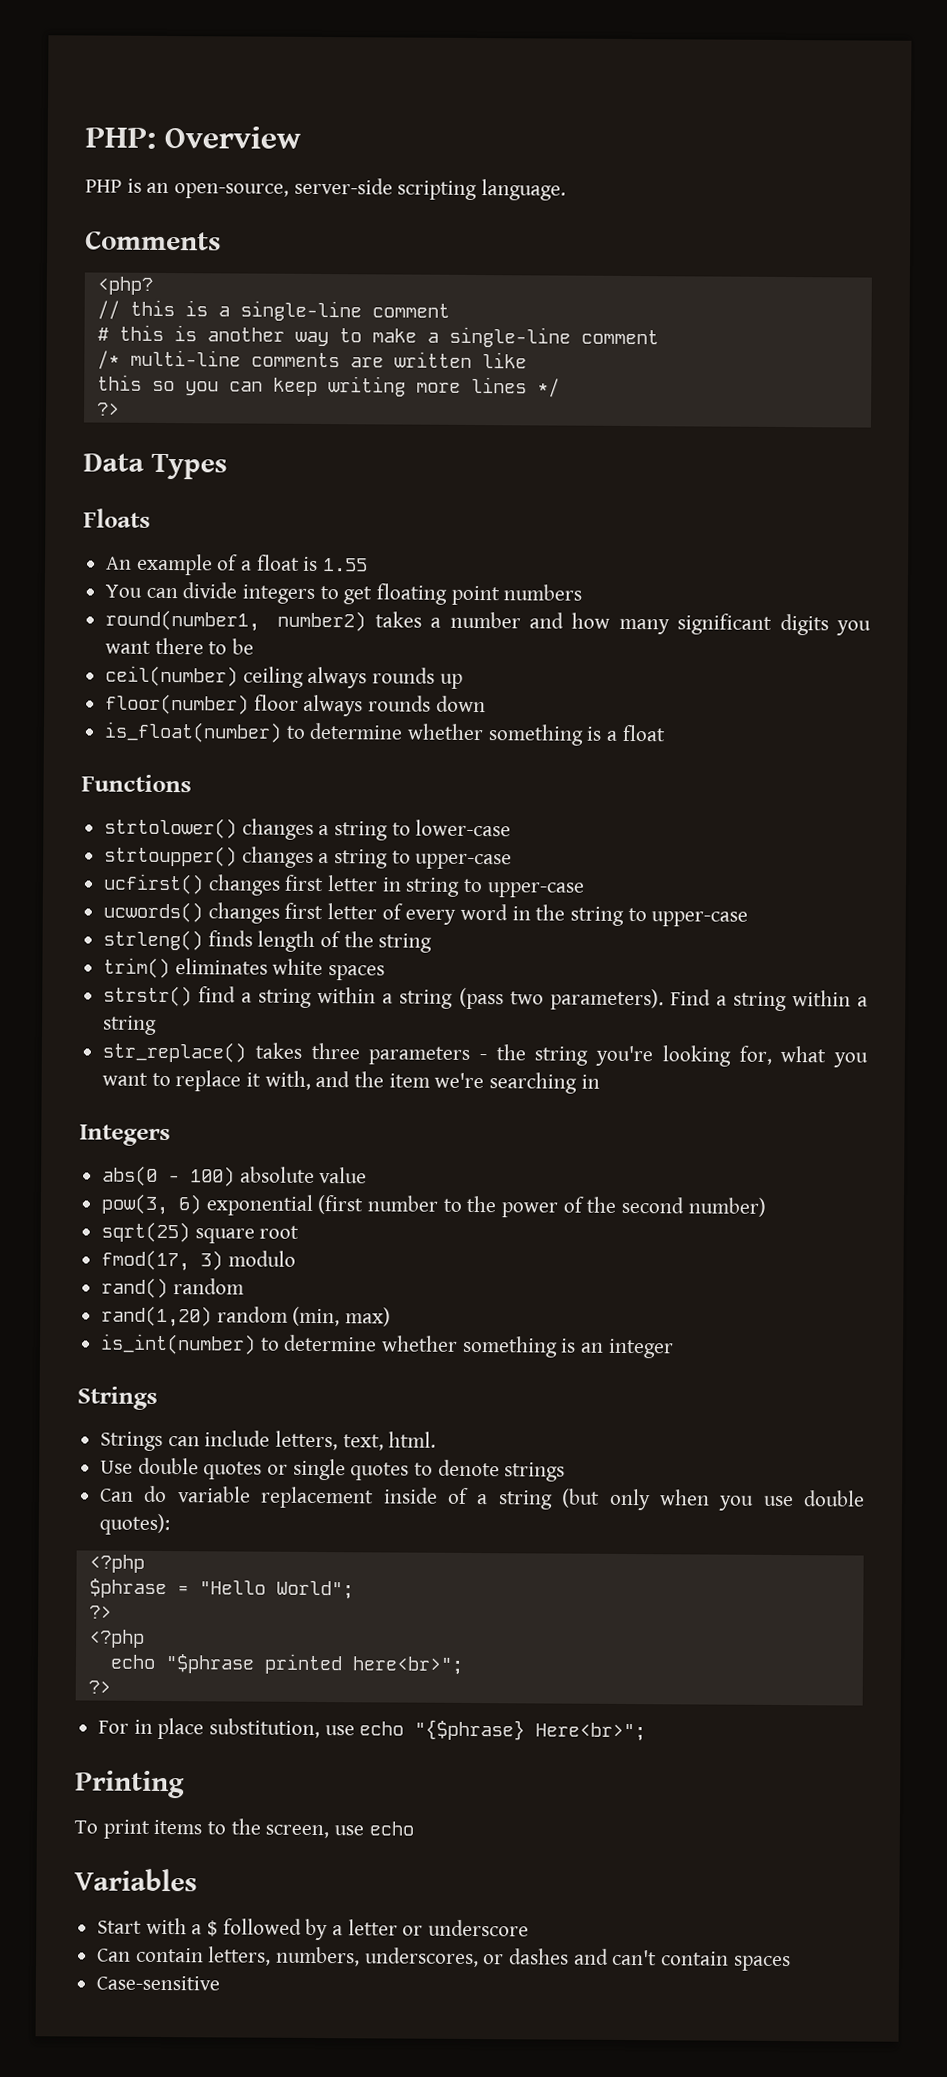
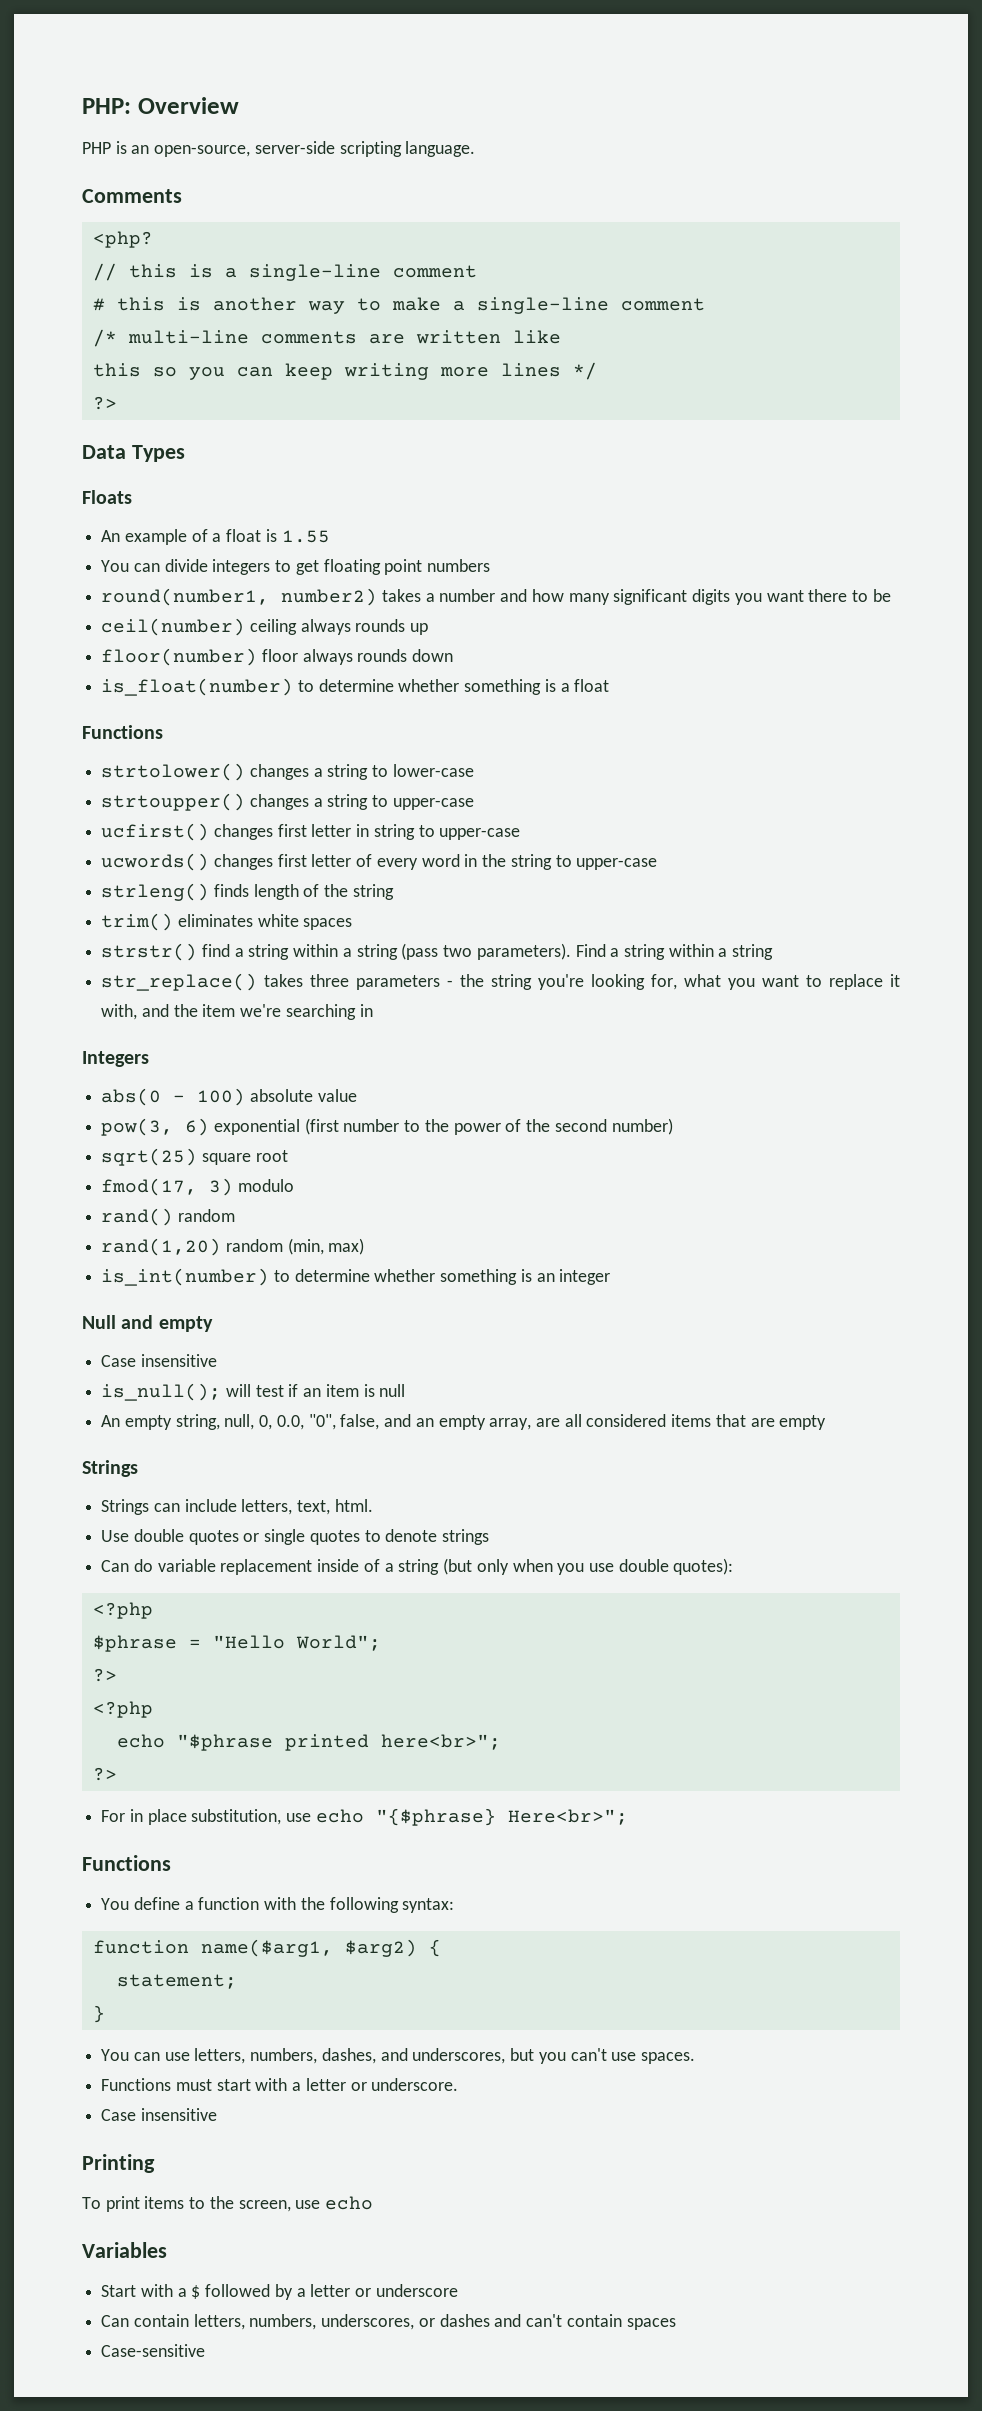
(674, 1348) none -> [82,1315,213,1332] [101,1354,217,1367] [101,1383,406,1401] [101,1414,827,1430] // Null and empty // Case insensitive // is_null(); will test if an item is null // An empty string, null, 0, 0.0, "0", false, and an empty array, are all considered items that are empty
(647, 1732) none -> [82,1855,171,1871] [101,1897,455,1913] [92,1939,441,1957] [116,1974,237,1989] [92,2005,105,2023] [101,2048,695,2064] [101,2078,459,2091] [101,2108,217,2121] // Functions // You define a function with the following syntax: // function name($arg1, $arg2) { // statement; // } // You can use letters, numbers, dashes, and underscores, but you can't use spaces. // Functions must start with a letter or underscore. // Case insensitive

